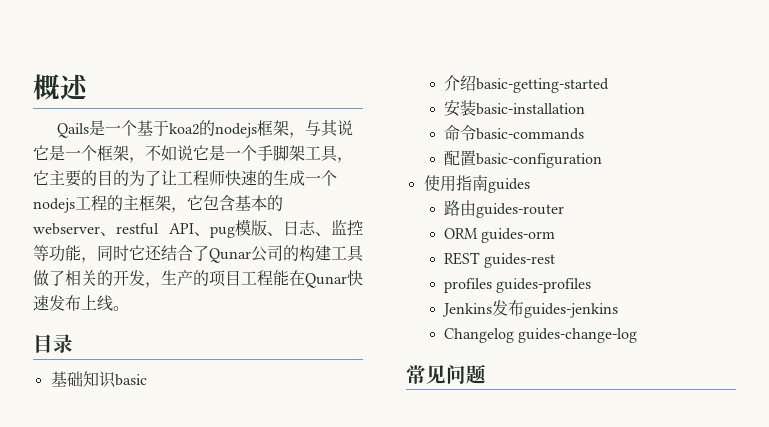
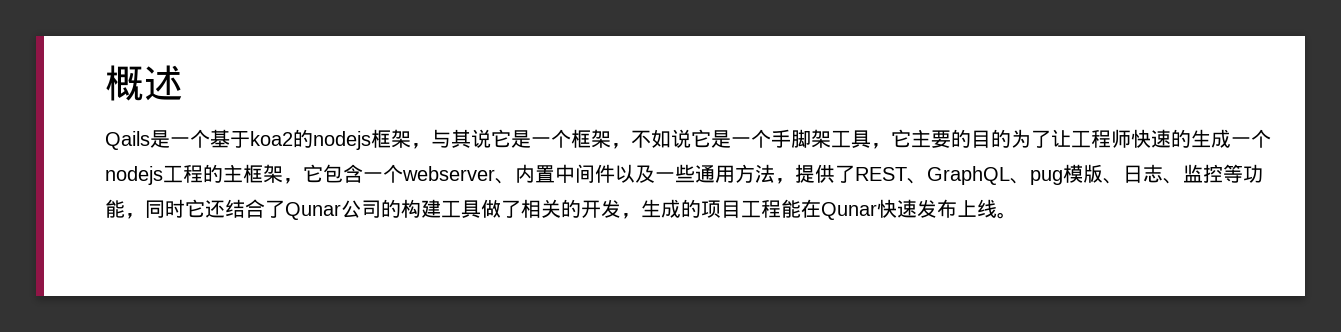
[235,195,283,211] [33,223,194,236] 基本的webserver、restful API -> [363,164,1010,185] 一个webserver、内置中间件以及一些通用方法，提供了REST、GraphQL
[177,270,193,286] 产 -> [661,199,681,218] 成
[33,334,73,353] [50,371,147,388] [443,75,609,93] [443,100,585,117] [443,125,584,141] [443,150,602,168] [423,175,530,193] [443,200,564,218] [443,228,556,243] [443,252,556,268] [443,278,592,293] [441,300,618,318] [443,328,638,343] [406,364,486,384] // 目录 // 基础知识basic // 介绍basic-getting-started // 安装basic-installation // 命令basic-commands // 配置basic-configuration // 使用指南guides // 路由guides-router // ORM guides-orm // REST guides-rest // profiles guides-profiles // Jenkins发布guides-jenkins // Changelog guides-change-log // 常见问题 -> (1017, 215) none

